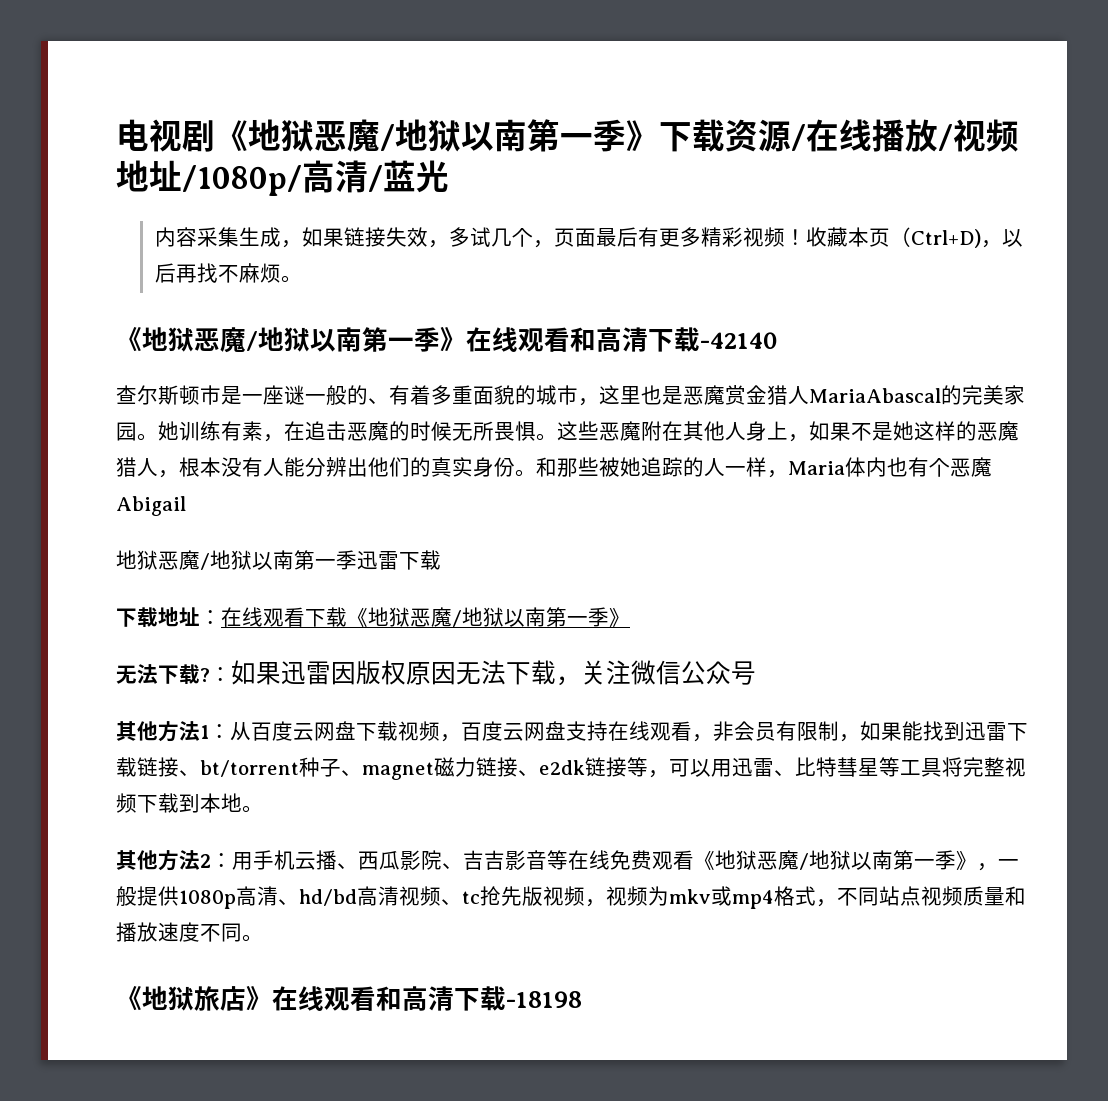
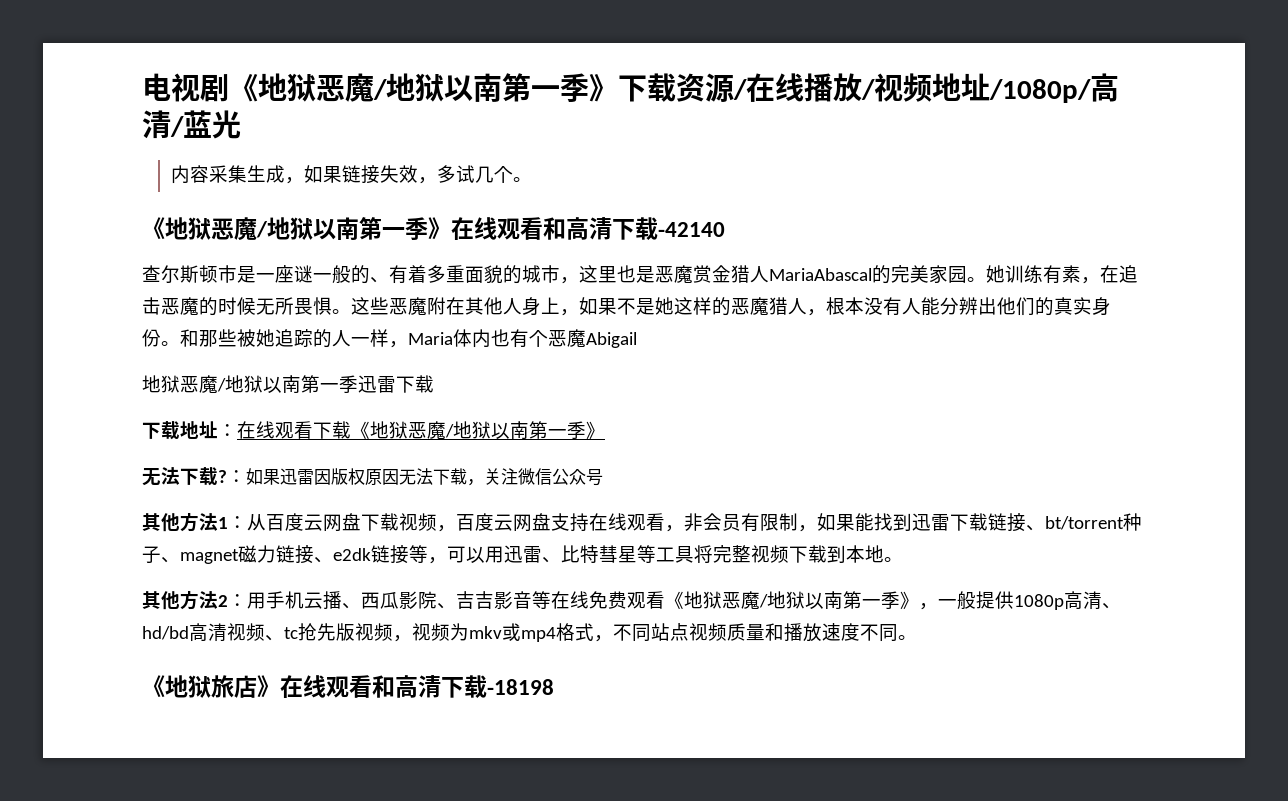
[532,227,1023,248] [154,263,281,283] ，页面最后有更多精彩视频！收藏本页（Ctrl+D)，以后再找不麻烦 -> (513, 174) none

